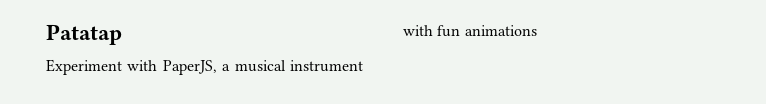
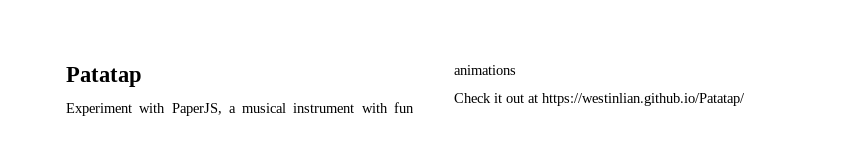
(537, 30) none -> [454,93,745,106] // Check it out at https://westinlian.github.io/Patatap/

